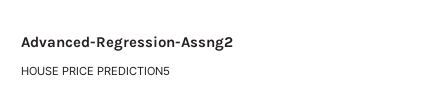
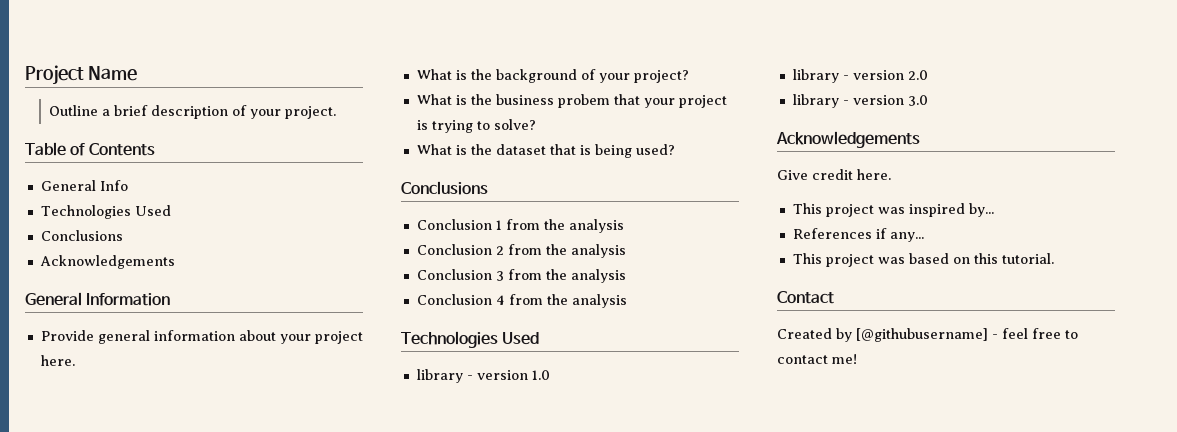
[21,36,233,51] [21,66,171,76] Advanced-Regression-Assng2 // HOUSE PRICE PREDICTION5 -> [25,65,137,85] [48,105,336,119] [25,142,155,156] [40,180,128,191] [40,205,171,219] [40,230,123,241] [39,255,175,269] [25,292,171,306] [40,330,363,344] [40,355,75,366] [416,69,689,83] [416,94,727,108] [416,119,536,133] [416,144,675,158] [401,181,488,195] [416,219,624,233] [416,244,626,258] [416,269,626,283] [416,294,627,308] [401,331,540,348] [416,369,550,383] [792,69,928,83] [792,94,928,108] [776,131,920,148] [777,169,891,180] [792,203,994,217] [792,228,924,242] [792,253,1054,267] [777,291,834,304] [777,328,1078,342] [777,354,857,364] Project Name // Outline a brief description of your project. // Table of Contents // General Info // Technologies Used // Conclusions // Acknowledgements // General Information // Provide general information about your project here. // What is the background of your project? // What is the business probem that your project is trying to solve? // What is the dataset that is being used? // Conclusions // Conclusion 1 from the analysis // Conclusion 2 from the analysis // Conclusion 3 from the analysis // Conclusion 4 from the analysis // Technologies Used // library - version 1.0 // library - version 2.0 // library - version 3.0 // Acknowledgements // Give credit here. // This project was inspired by... // References if any... // This project was based on this tutorial. // Contact // Created by [@githubusername] - feel free to contact me!

